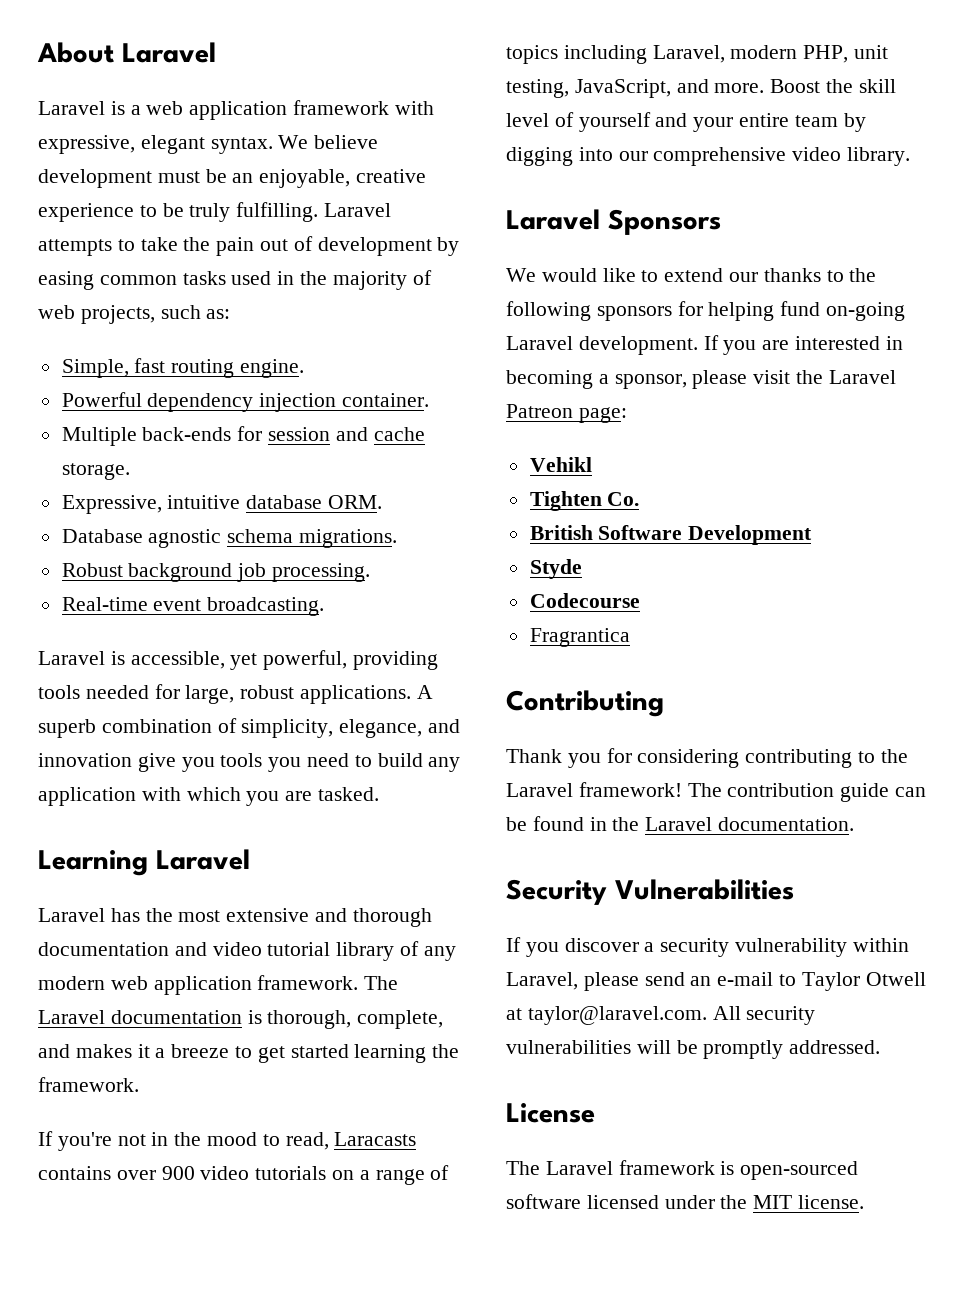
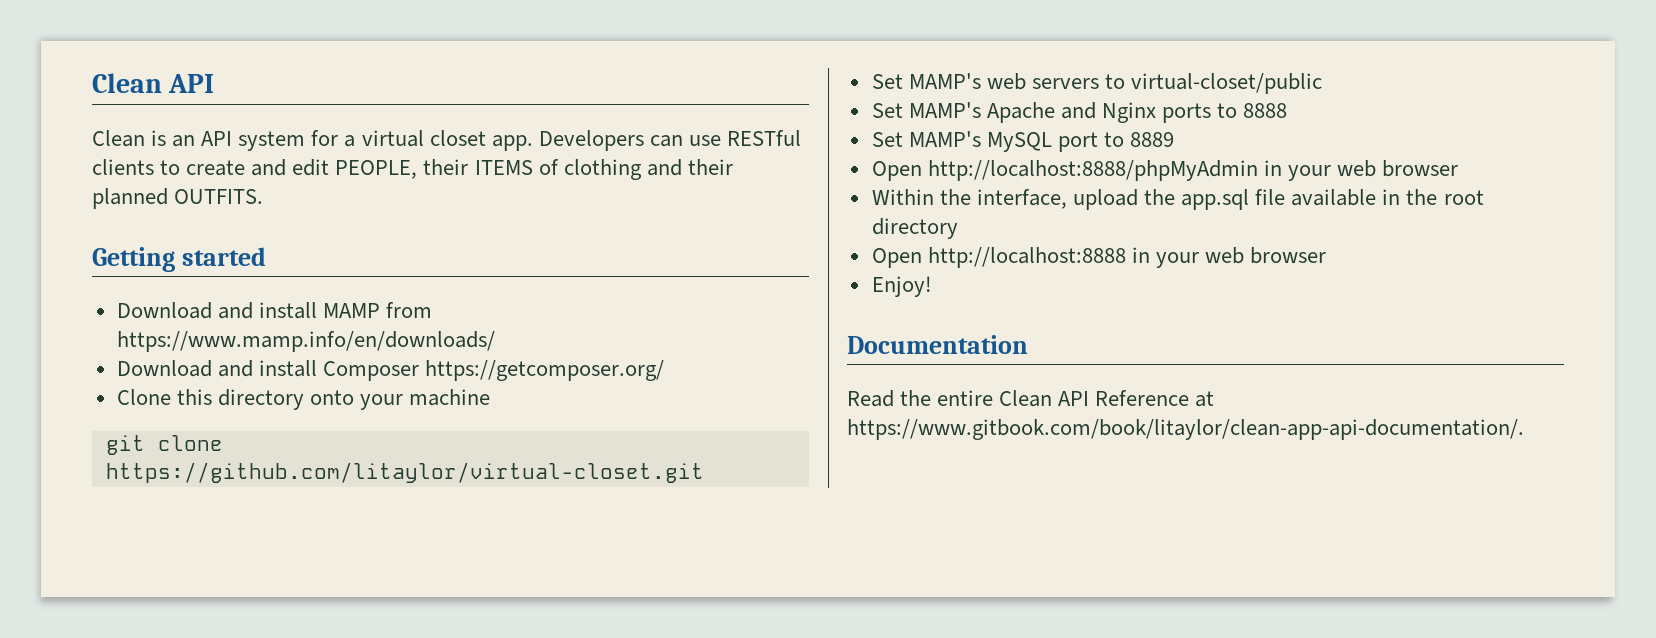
[37,42,216,63] [38,100,434,120] [38,135,379,154] [38,169,427,188] [38,202,392,222] [38,236,460,256] [38,270,432,290] [38,305,231,324] [61,358,305,378] [61,392,430,412] [61,426,425,446] [61,463,130,480] [61,495,383,514] [61,529,398,548] [61,563,371,582] [61,597,325,616] [38,650,439,670] [38,684,433,704] [38,718,461,738] [38,753,461,772] [38,787,380,806] [38,849,250,876] [38,908,432,927] [38,941,456,961] [38,975,399,995] [38,1010,444,1029] [38,1044,460,1063] [38,1077,139,1092] [38,1131,417,1151] [38,1165,450,1185] [506,45,889,64] [506,79,896,98] [506,112,866,132] [506,147,911,166] [506,209,721,235] [506,268,877,282] [506,301,906,321] [506,335,903,355] [506,370,896,389] [506,404,627,423] [529,457,592,472] [529,491,640,511] [529,525,813,545] [529,559,582,579] [529,593,640,608] [529,628,630,647] [506,690,664,717] [506,748,908,768] [506,782,927,802] [506,816,855,831] [506,879,794,905] [506,937,909,957] [506,972,926,991] [506,1006,816,1025] [506,1040,881,1059] [506,1103,595,1123] [506,1160,859,1180] [506,1194,865,1209] About Laravel // Laravel is a web application framework with expressive, elegant syntax. We believe development must be an enjoyable, creative experience to be truly fulfilling. Laravel attempts to take the pain out of development by easing common tasks used in the majority of web projects, such as: // Simple, fast routing engine. // Powerful dependency injection container. // Multiple back-ends for session and cache storage. // Expressive, intuitive database ORM. // Database agnostic schema migrations. // Robust background job processing. // Real-time event broadcasting. // Laravel is accessible, yet powerful, providing tools needed for large, robust applications. A superb combination of simplicity, elegance, and innovation give you tools you need to build any application with which you are tasked. // Learning Laravel // Laravel has the most extensive and thorough documentation and video tutorial library of any modern web application framework. The Laravel documentation is thorough, complete, and makes it a breeze to get started learning the framework. // If you're not in the mood to read, Laracasts contains over 900 video tutorials on a range of topics including Laravel, modern PHP, unit testing, JavaScript, and more. Boost the skill level of yourself and your entire team by digging into our comprehensive video library. // Laravel Sponsors // We would like to extend our thanks to the following sponsors for helping fund on-going Laravel development. If you are interested in becoming a sponsor, please visit the Laravel Patreon page: // Vehikl // Tighten Co. // British Software Development // Styde // Codecourse // Fragrantica // Contributing // Thank you for considering contributing to the Laravel framework! The contribution guide can be found in the Laravel documentation. // Security Vulnerabilities // If you discover a security vulnerability within Laravel, please send an e-mail to Taylor Otwell at taylor@laravel.com. All security vulnerabilities will be promptly addressed. // License // The Laravel framework is open-sourced software licensed under the MIT license. -> [92,73,215,93] [92,130,801,151] [92,159,733,180] [92,188,264,209] [92,247,266,272] [116,302,433,319] [116,331,495,352] [116,360,665,381] [116,389,491,410] [105,435,223,455] [105,462,704,483] [871,73,1323,94] [871,102,1288,123] [871,131,1175,152] [871,160,1459,181] [871,189,1484,210] [871,218,958,239] [871,247,1327,268] [871,276,932,297] [847,335,1028,354] [847,390,1215,407] [847,419,1524,440] Clean API // Clean is an API system for a virtual closet app. Developers can use RESTful clients to create and edit PEOPLE, their ITEMS of clothing and their planned OUTFITS. // Getting started // Download and install MAMP from https://www.mamp.info/en/downloads/ // Download and install Composer https://getcomposer.org/ // Clone this directory onto your machine // git clone https://github.com/litaylor/virtual-closet.git // Set MAMP's web servers to virtual-closet/public // Set MAMP's Apache and Nginx ports to 8888 // Set MAMP's MySQL port to 8889 // Open http://localhost:8888/phpMyAdmin in your web browser // Within the interface, upload the app.sql file available in the root directory // Open http://localhost:8888 in your web browser // Enjoy! // Documentation // Read the entire Clean API Reference at https://www.gitbook.com/book/litaylor/clean-app-api-documentation/.

